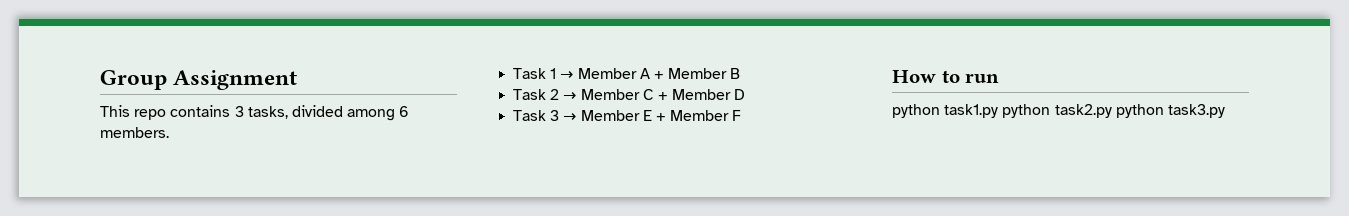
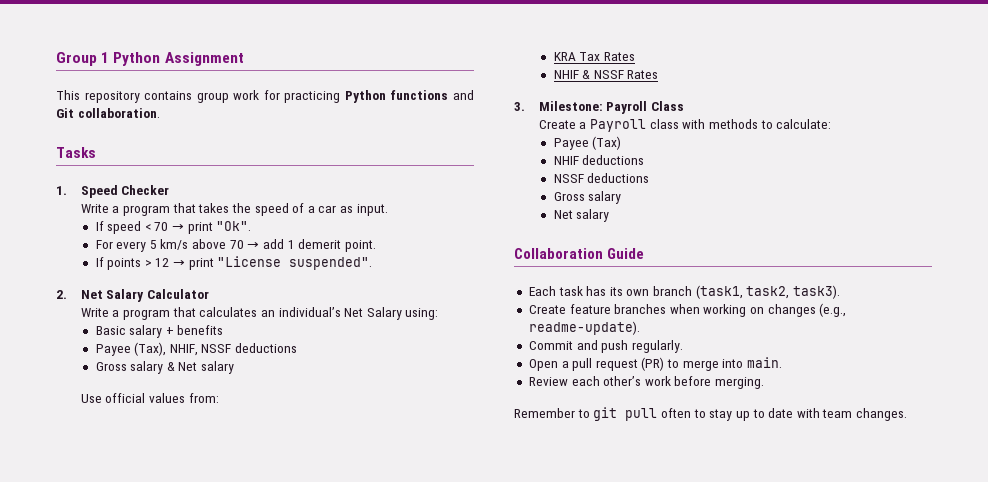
(167, 80) none -> [101,52,161,66] 1 Python
[134,105,410,121] [100,127,169,138] [513,68,741,79] [513,89,746,100] [513,110,742,121] [892,70,1000,83] [892,104,1225,118] repo contains 3 tasks, divided among 6 members. // Task 1 → Member A + Member B // Task 2 → Member C + Member D // Task 3 → Member E + Member F // How to run // python task1.py python task2.py python task3.py -> [84,90,474,103] [56,108,160,118] [56,147,96,158] [56,185,170,198] [80,203,388,216] [95,221,252,234] [95,239,376,252] [95,256,373,270] [56,289,209,302] [80,307,439,320] [95,325,224,338] [95,342,298,356] [95,361,235,374] [80,393,219,403] [553,52,635,61] [553,70,659,79] [514,101,684,114] [538,119,832,132] [553,136,622,150] [553,155,645,165] [553,173,650,183] [553,191,622,204] [553,209,610,222] [514,248,645,259] [528,285,841,299] [528,303,847,317] [528,321,640,335] [528,340,683,353] [528,357,783,371] [528,376,765,389] [514,407,908,421] repository contains group work for practicing Python functions and Git collaboration. // Tasks // 1. Speed Checker // Write a program that takes the speed of a car as input. // If speed < 70 → print "Ok". // For every 5 km/s above 70 → add 1 demerit point. // If points > 12 → print "License suspended". // 2. Net Salary Calculator // Write a program that calculates an individual’s Net Salary using: // Basic salary + benefits // Payee (Tax), NHIF, NSSF deductions // Gross salary & Net salary // Use official values from: // KRA Tax Rates // NHIF & NSSF Rates // 3. Milestone: Payroll Class // Create a Payroll class with methods to calculate: // Payee (Tax) // NHIF deductions // NSSF deductions // Gross salary // Net salary // Collaboration Guide // Each task has its own branch (task1, task2, task3). // Create feature branches when working on changes (e.g., readme-update). // Commit and push regularly. // Open a pull request (PR) to merge into main. // Review each other’s work before merging. // Remember to git pull often to stay up to date with team changes.

